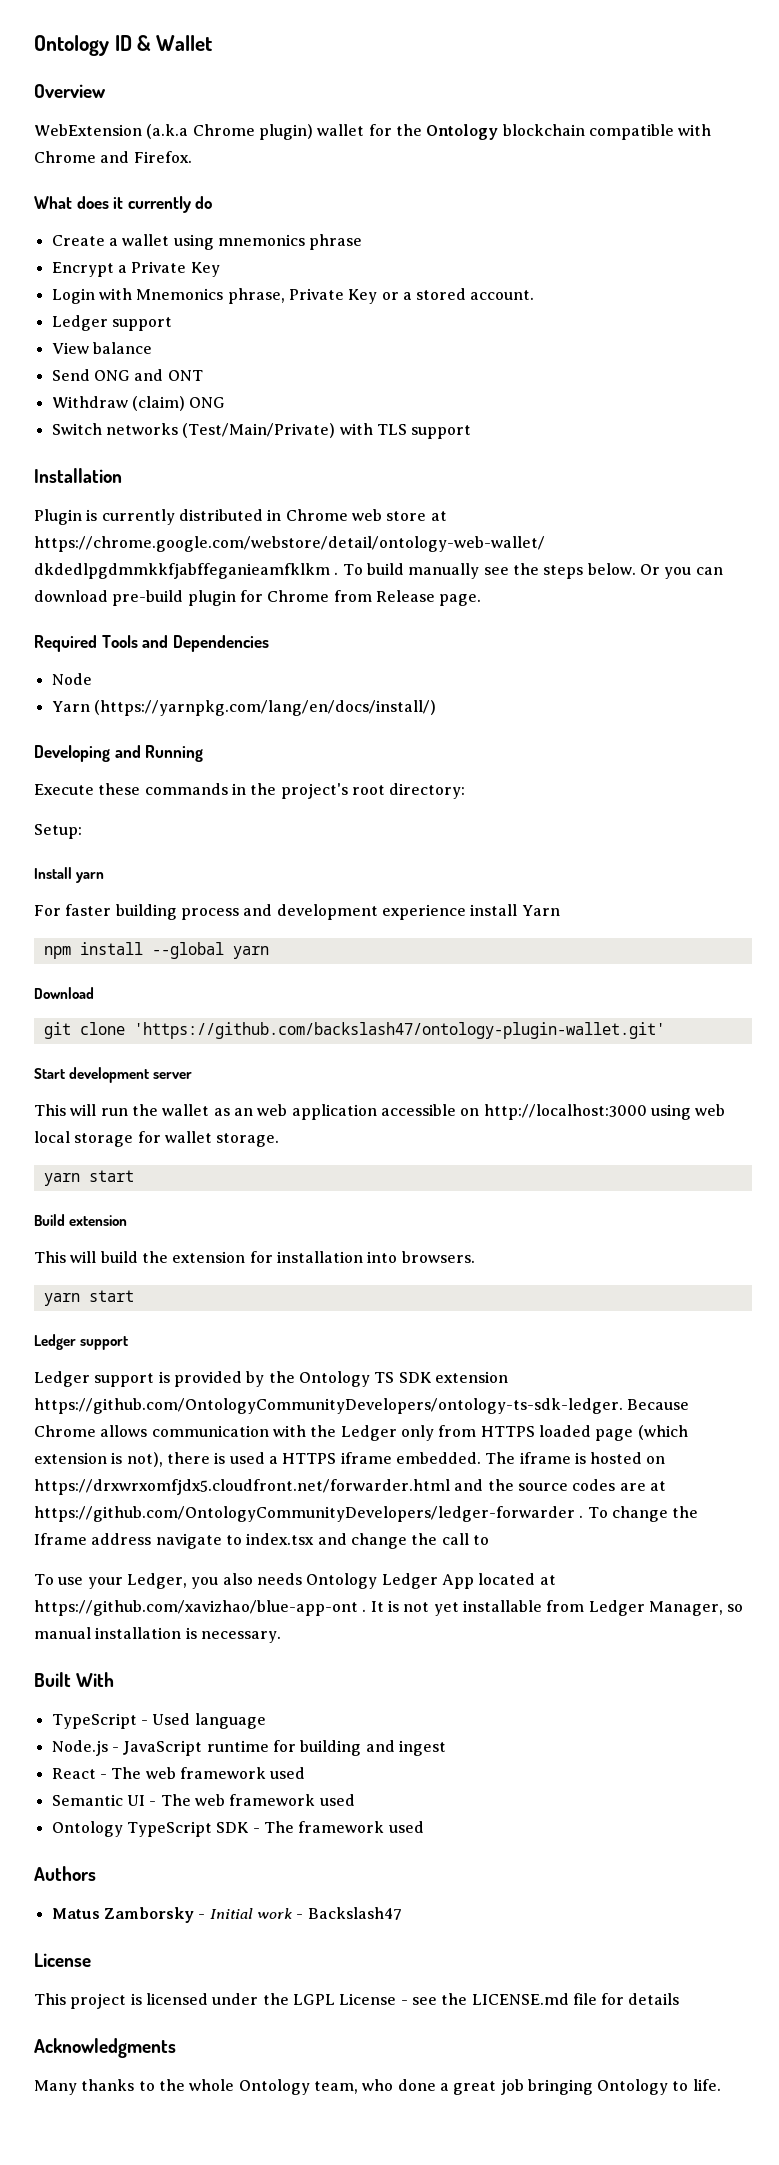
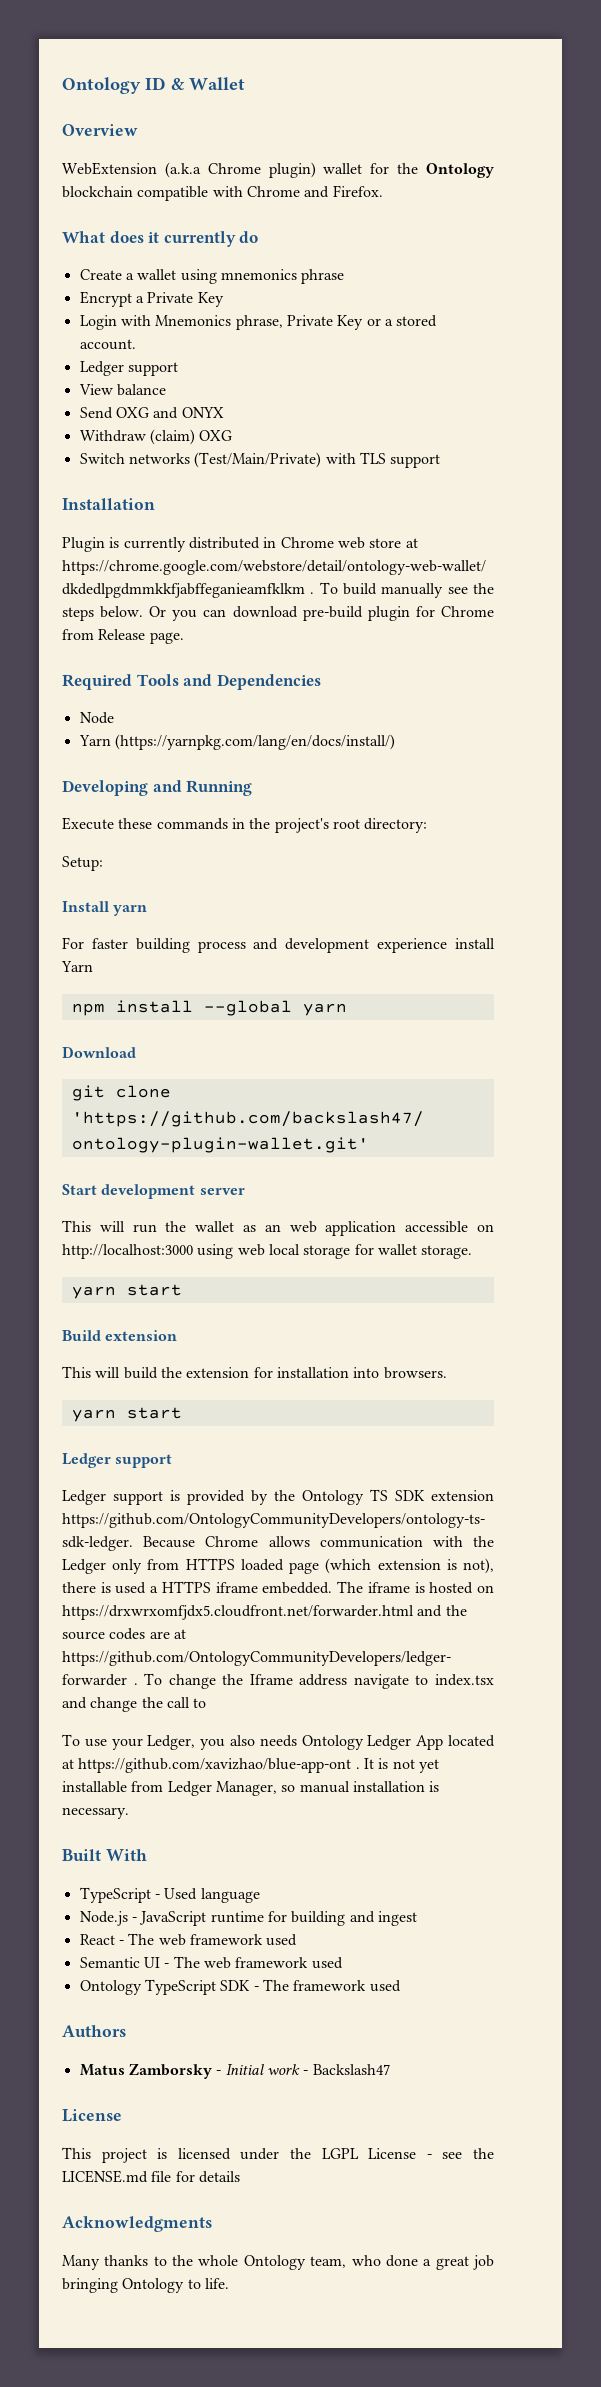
[93,369,203,381] ONG and ONT -> [115,407,224,419] OXG and ONYX
[189,397,226,408] ONG -> [199,430,233,441] OXG

